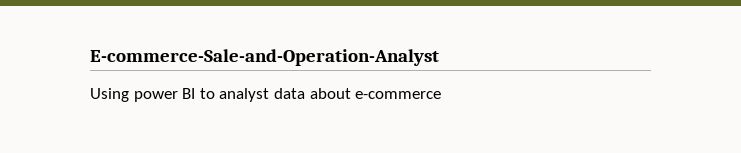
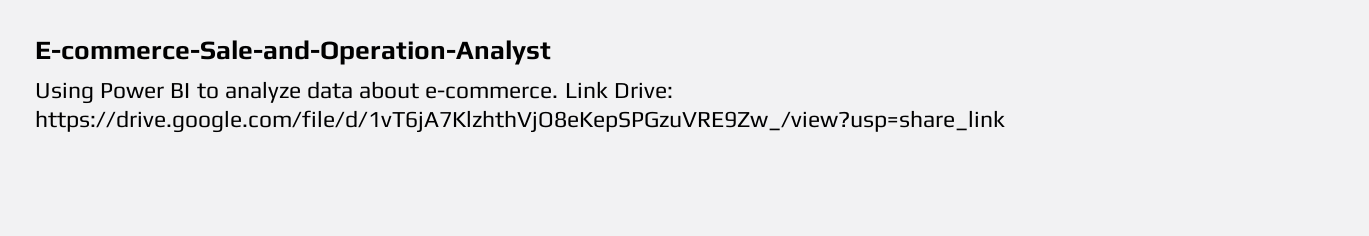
[133,91,178,102] power -> [100,83,165,99] Power
[219,88,270,102] analyst -> [224,81,301,103] analyze
[355,91,442,99] e-commerce -> [425,81,673,99] [35,110,1005,133] e-commerce. Link Drive: https://drive.google.com/file/d/1vT6jA7KlzhthVjO8eKepSPGzuVRE9Zw_/view?usp=share_link

